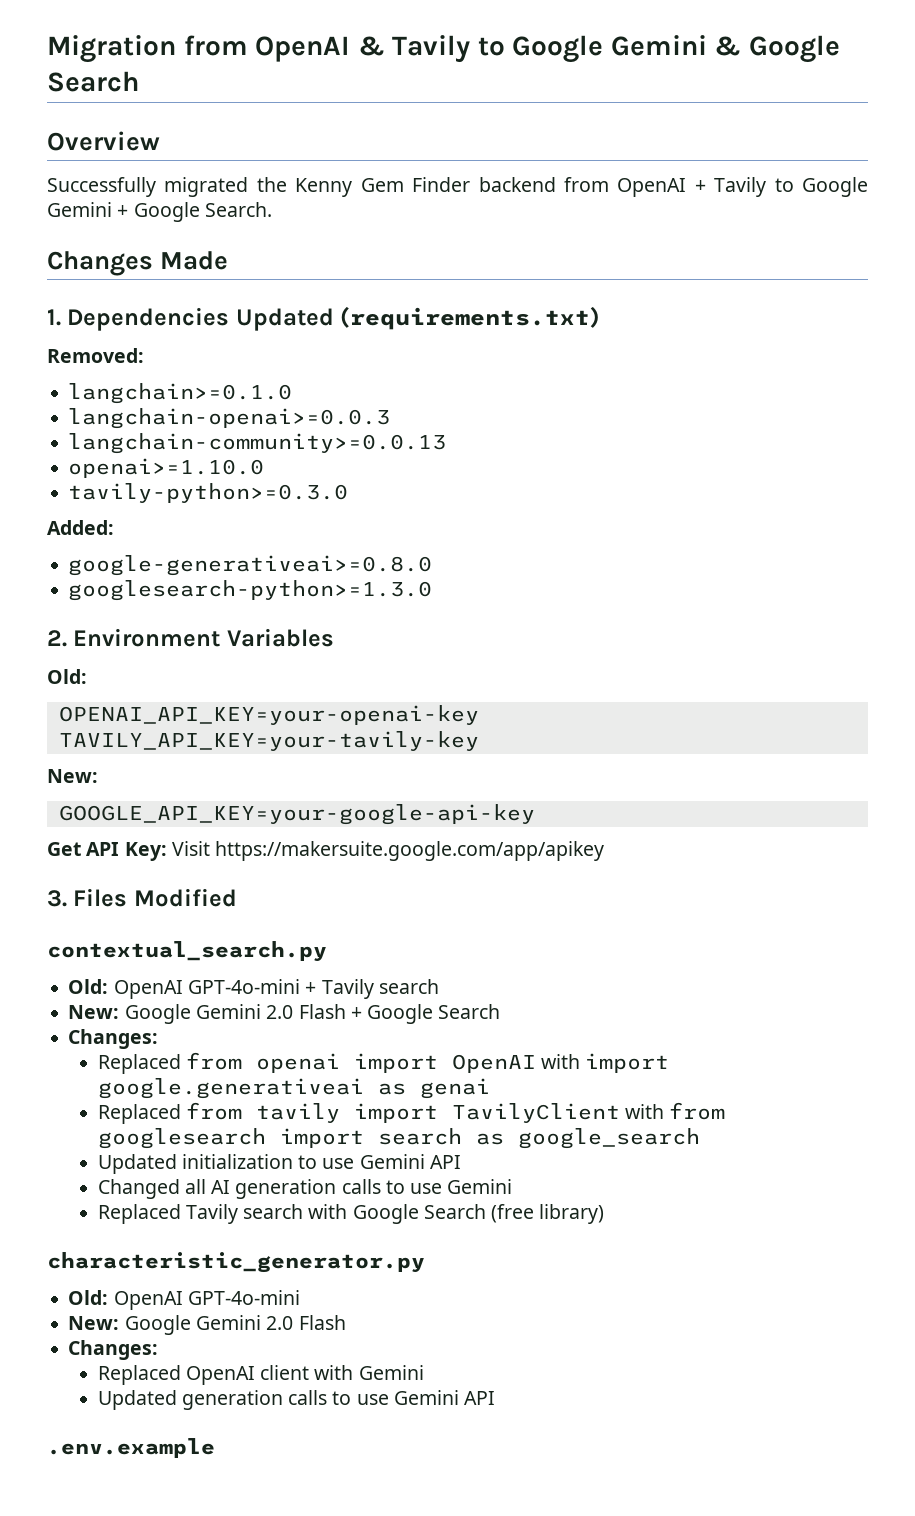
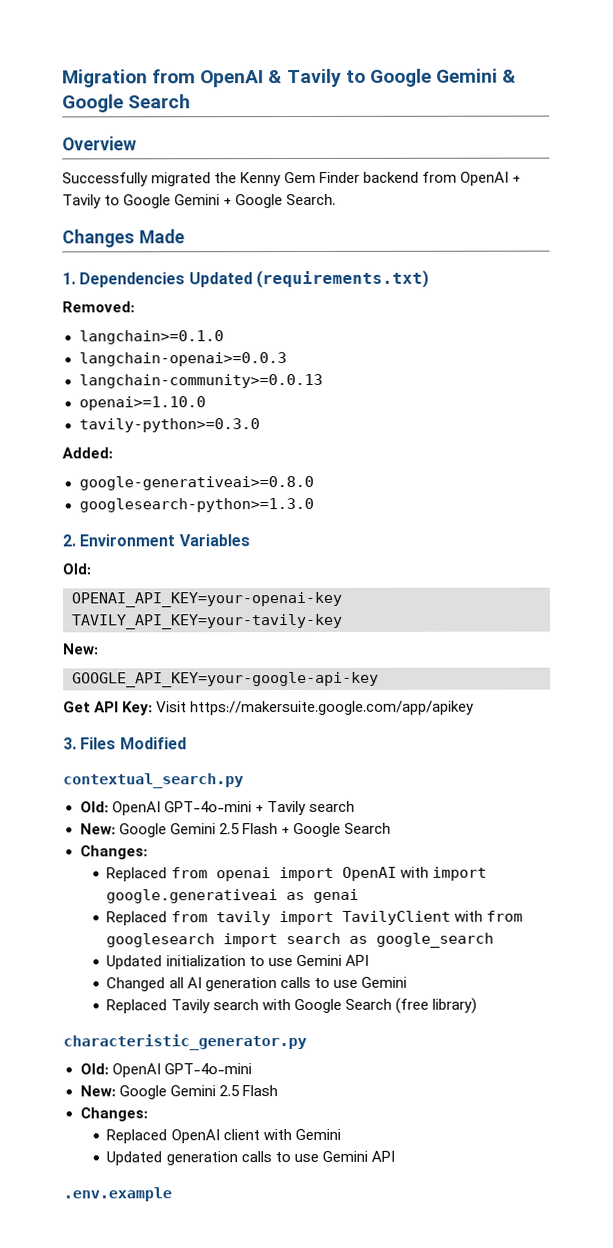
[266,1005,294,1019] 2.0 -> [218,823,240,835] 2.5
[266,1316,294,1330] 2.0 -> [218,1085,240,1097] 2.5

